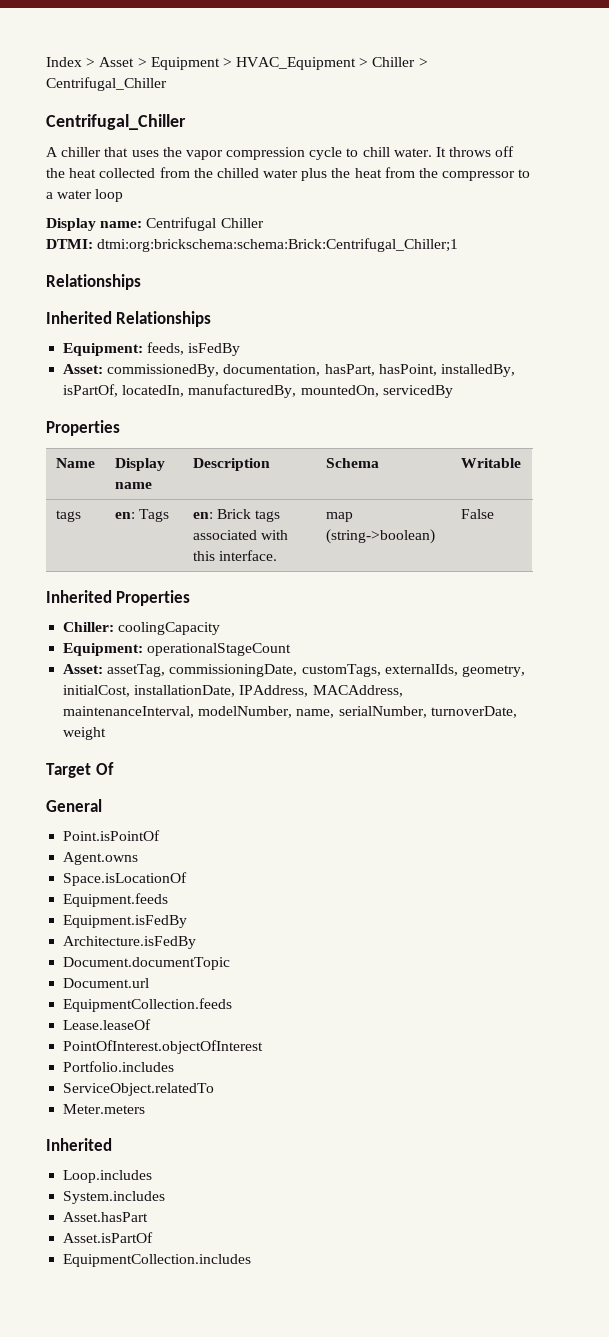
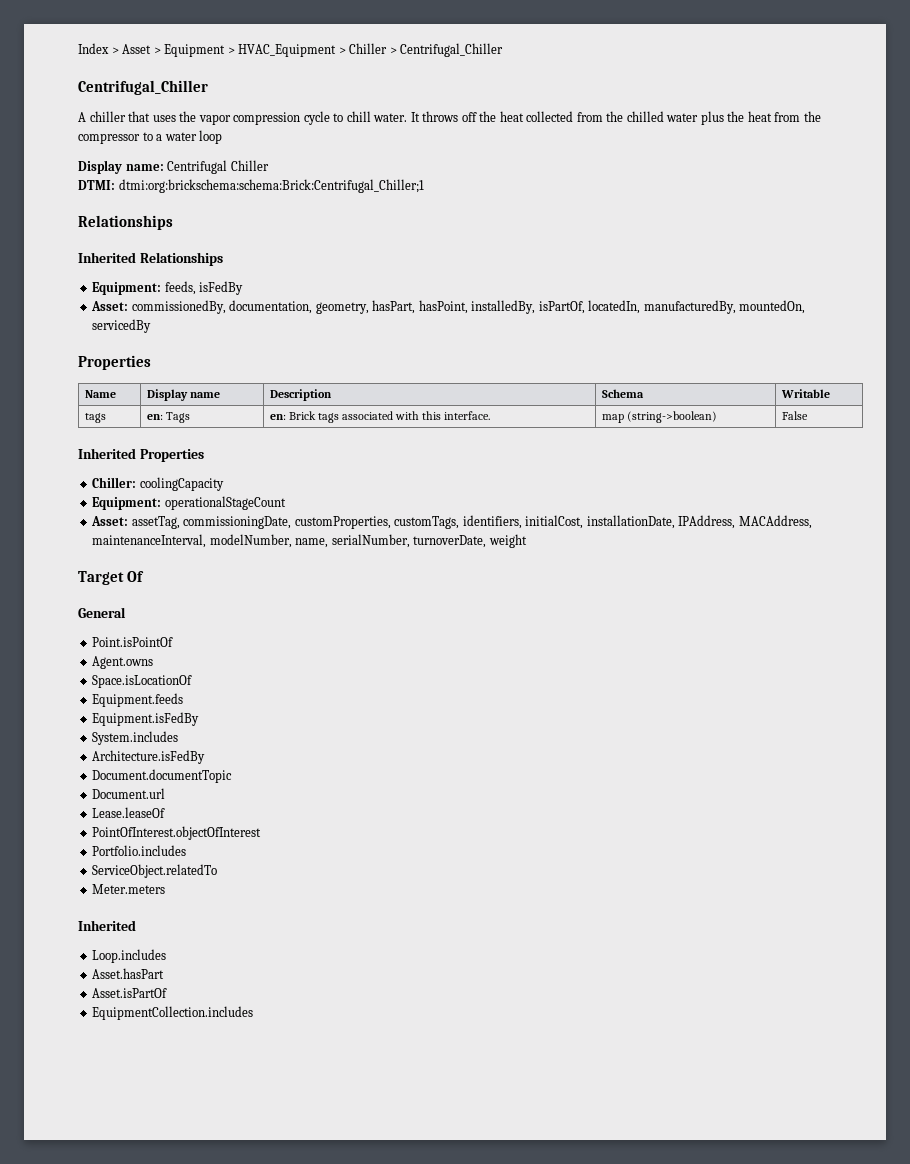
(321, 370) none -> [315,302,369,314] geometry,
[301,664,525,677] customTags, externalIds, geometry, -> [294,515,522,529] customProperties, customTags, identifiers,
(188, 921) none -> [92,731,179,745] // System.includes
[63,998,233,1012] // EquipmentCollection.feeds -> (166, 793) none
[63,1191,166,1204] // System.includes -> (167, 956) none

